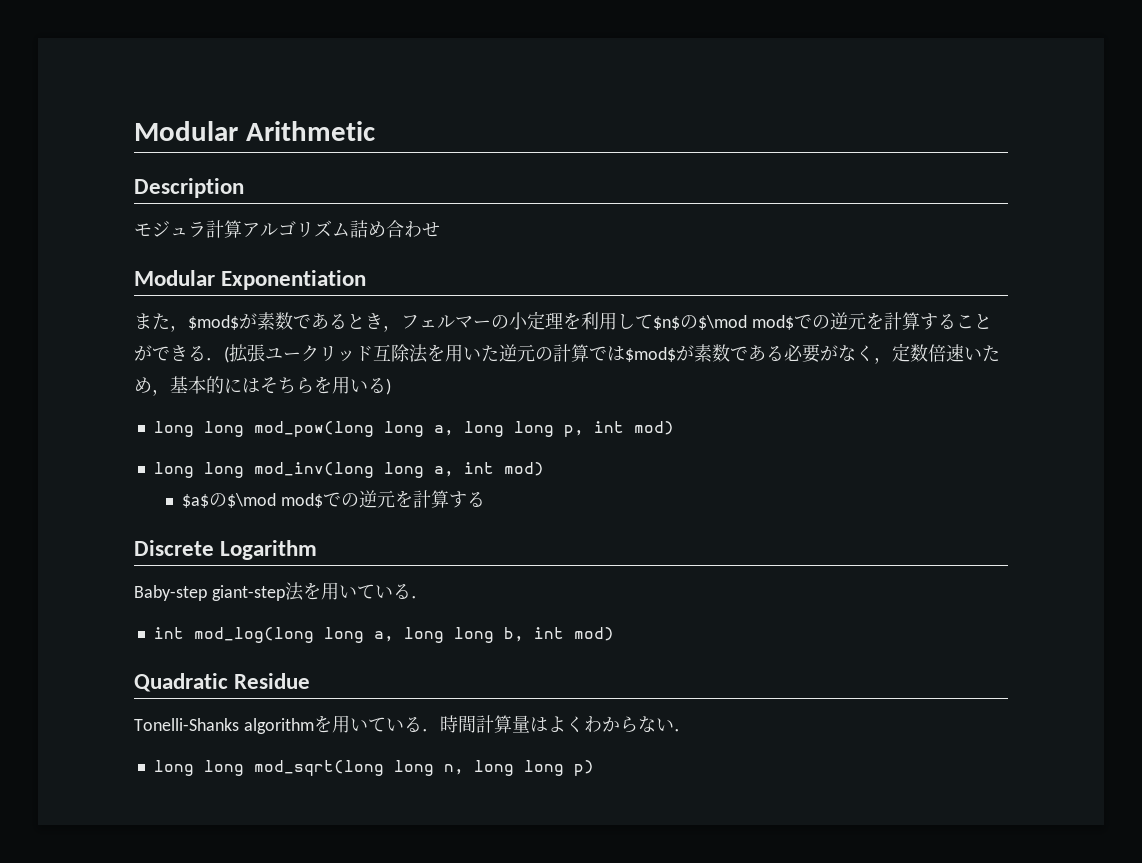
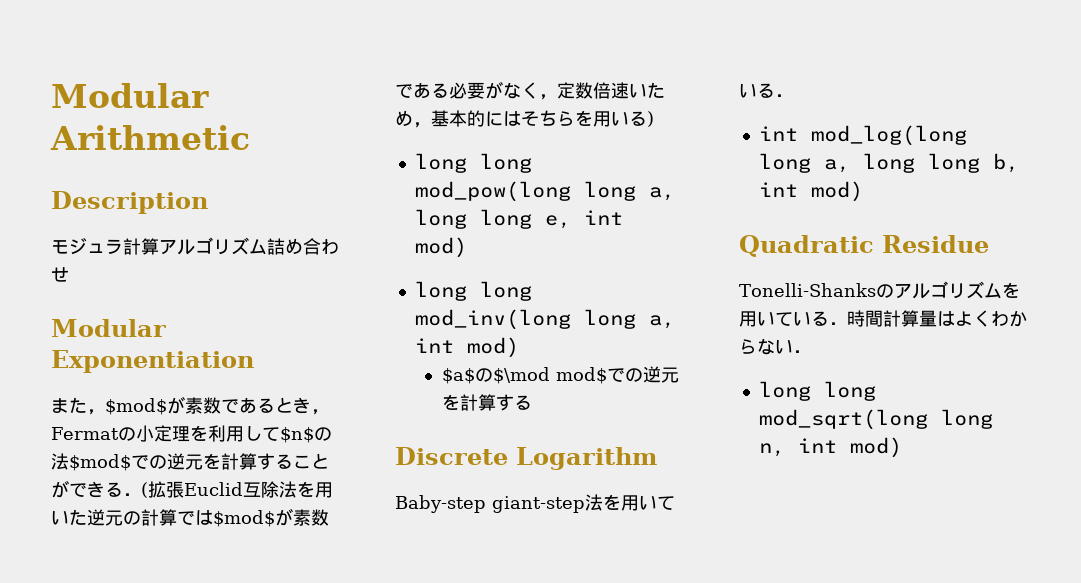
[401,315,491,329] フェルマー -> [51,427,119,440] Fermat
[698,315,794,330] $\mod mod$ -> [51,453,131,471] 法$mod$
[265,345,373,362] ユークリッド -> [184,482,243,496] Euclid
[563,425,584,437] p, -> [544,215,571,229] e,
[243,718,314,734] algorithm -> [875,281,1002,299] のアルゴリズム
[473,760,594,776] long long p) -> [797,437,902,458] int mod)

